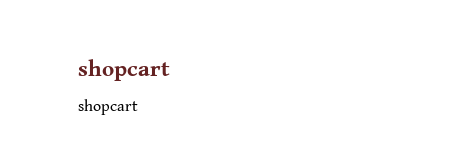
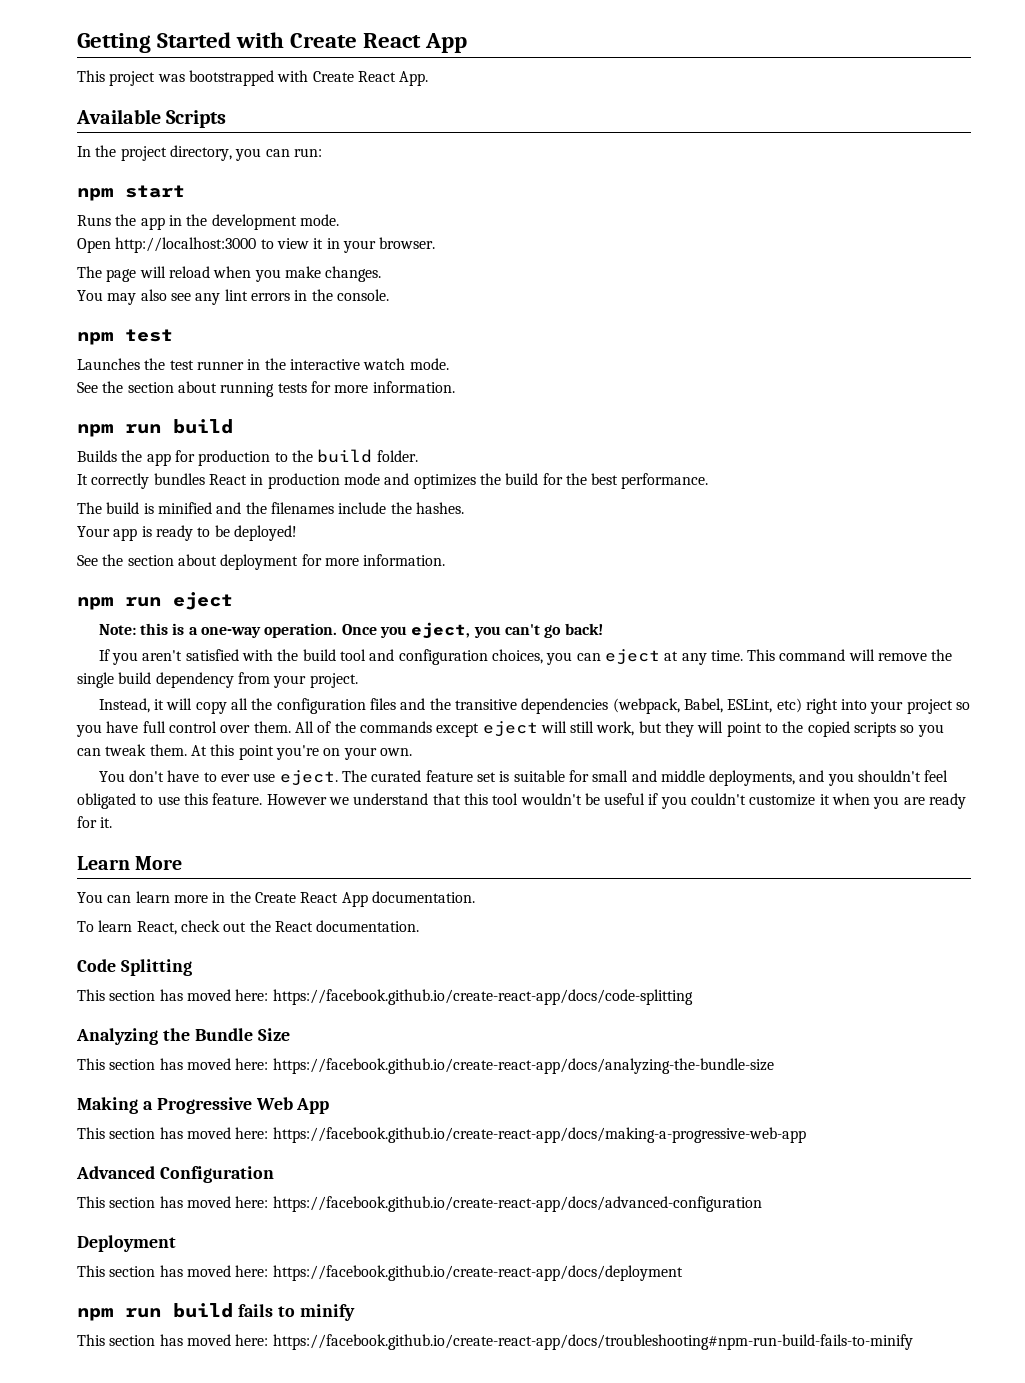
[78,59,170,81] [78,99,138,115] shopcart // shopcart -> [77,32,468,53] [77,70,429,86] [76,109,227,128] [77,145,322,161] [77,185,185,201] [77,214,339,230] [77,237,436,253] [77,266,382,282] [77,289,389,305] [77,329,173,345] [77,358,449,370] [77,381,455,397] [77,419,233,437] [77,449,418,466] [77,473,709,489] [77,502,464,514] [77,525,297,541] [77,554,446,570] [77,592,233,610] [98,622,603,639] [98,649,953,665] [77,672,358,688] [98,698,971,714] [76,721,944,737] [77,744,412,760] [98,770,949,786] [77,793,967,809] [77,816,113,828] [77,856,183,870] [77,891,475,907] [77,920,420,935] [77,959,192,976] [77,989,693,1005] [76,1028,290,1045] [77,1058,774,1074] [77,1097,330,1114] [77,1127,806,1143] [76,1166,274,1183] [77,1196,762,1212] [77,1235,176,1252] [77,1265,683,1281] [77,1303,355,1321] [77,1334,913,1350] Getting Started with Create React App // This project was bootstrapped with Create React App. // Available Scripts // In the project directory, you can run: // npm start // Runs the app in the development mode. // Open http://localhost:3000 to view it in your browser. // The page will reload when you make changes. // You may also see any lint errors in the console. // npm test // Launches the test runner in the interactive watch mode. // See the section about running tests for more information. // npm run build // Builds the app for production to the build folder. // It correctly bundles React in production mode and optimizes the build for the best performance. // The build is minified and the filenames include the hashes. // Your app is ready to be deployed! // See the section about deployment for more information. // npm run eject // Note: this is a one-way operation. Once you eject, you can't go back! // If you aren't satisfied with the build tool and configuration choices, you can eject at any time. This command will remove the single build dependency from your project. // Instead, it will copy all the configuration files and the transitive dependencies (webpack, Babel, ESLint, etc) right into your project so you have full control over them. All of the commands except eject will still work, but they will point to the copied scripts so you can tweak them. At this point you're on your own. // You don't have to ever use eject. The curated feature set is suitable for small and middle deployments, and you shouldn't feel obligated to use this feature. However we understand that this tool wouldn't be useful if you couldn't customize it when you are ready for it. // Learn More // You can learn more in the Create React App documentation. // To learn React, check out the React documentation. // Code Splitting // This section has moved here: https://facebook.github.io/create-react-app/docs/code-splitting // Analyzing the Bundle Size // This section has moved here: https://facebook.github.io/create-react-app/docs/analyzing-the-bundle-size // Making a Progressive Web App // This section has moved here: https://facebook.github.io/create-react-app/docs/making-a-progressive-web-app // Advanced Configuration // This section has moved here: https://facebook.github.io/create-react-app/docs/advanced-configuration // Deployment // This section has moved here: https://facebook.github.io/create-react-app/docs/deployment // npm run build fails to minify // This section has moved here: https://facebook.github.io/create-react-app/docs/troubleshooting#npm-run-build-fails-to-minify

